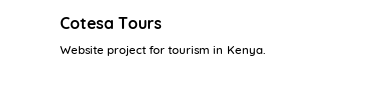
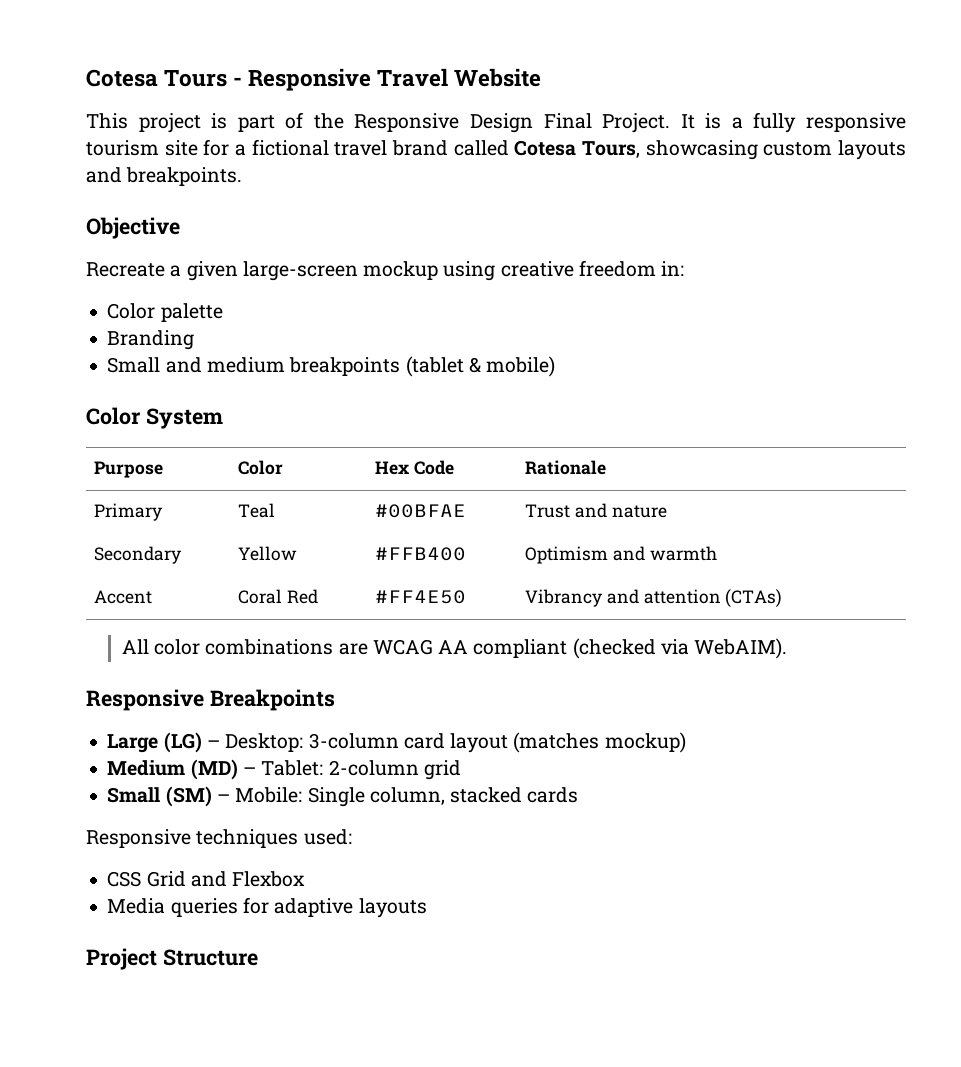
[60,46,266,56] // Website project for tourism in Kenya. -> [233,68,542,91] [86,112,906,133] [86,139,906,160] [86,167,243,186] [86,217,180,239] [86,260,685,281] [107,303,223,322] [107,330,195,350] [107,356,556,377] [86,407,223,429] [94,461,164,478] [238,460,284,475] [375,460,454,475] [525,460,607,475] [94,503,163,521] [238,503,276,518] [375,504,467,518] [525,503,667,518] [94,546,182,564] [238,546,298,561] [375,547,467,561] [525,546,717,564] [94,590,153,604] [238,589,318,604] [375,590,467,604] [525,589,783,607] [121,638,788,659] [86,689,335,711] [107,732,686,753] [107,759,461,780] [107,786,579,807] [86,829,352,848] [107,871,306,887] [107,897,427,918] [86,948,258,970] - Responsive Travel Website // This project is part of the Responsive Design Final Project. It is a fully responsive tourism site for a fictional travel brand called Cotesa Tours, showcasing custom layouts and breakpoints. // Objective // Recreate a given large-screen mockup using creative freedom in: // Color palette // Branding // Small and medium breakpoints (tablet & mobile) // Color System // Purpose | Color | Hex Code | Rationale // Primary | Teal | #00BFAE | Trust and nature // Secondary | Yellow | #FFB400 | Optimism and warmth // Accent | Coral Red | #FF4E50 | Vibrancy and attention (CTAs) // All color combinations are WCAG AA compliant (checked via WebAIM). // Responsive Breakpoints // Large (LG) – Desktop: 3-column card layout (matches mockup) // Medium (MD) – Tablet: 2-column grid // Small (SM) – Mobile: Single column, stacked cards // Responsive techniques used: // CSS Grid and Flexbox // Media queries for adaptive layouts // Project Structure

